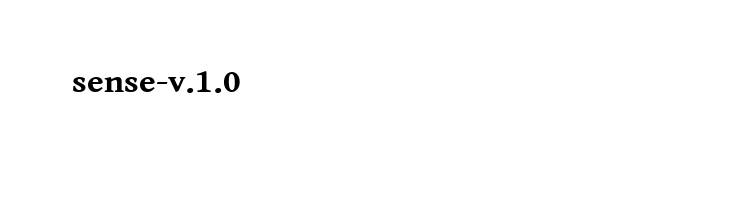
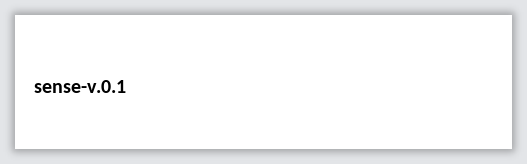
[72,71,241,93] sense-v.1.0 -> [34,80,126,93] sense-v.0.1

